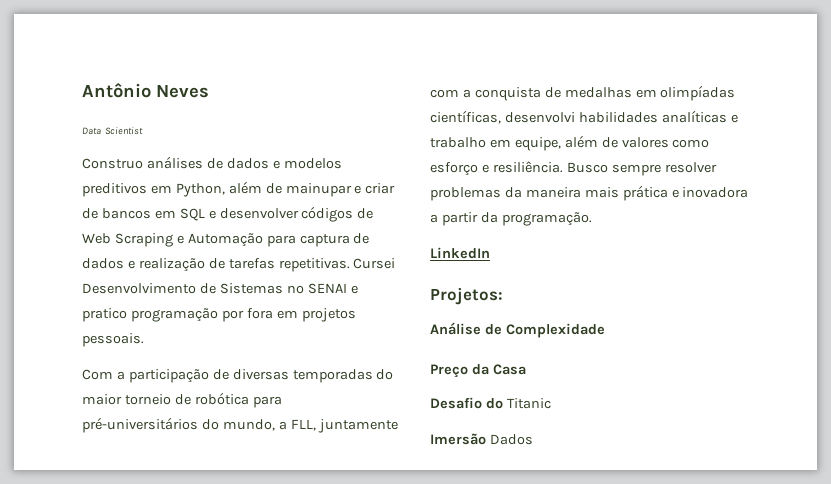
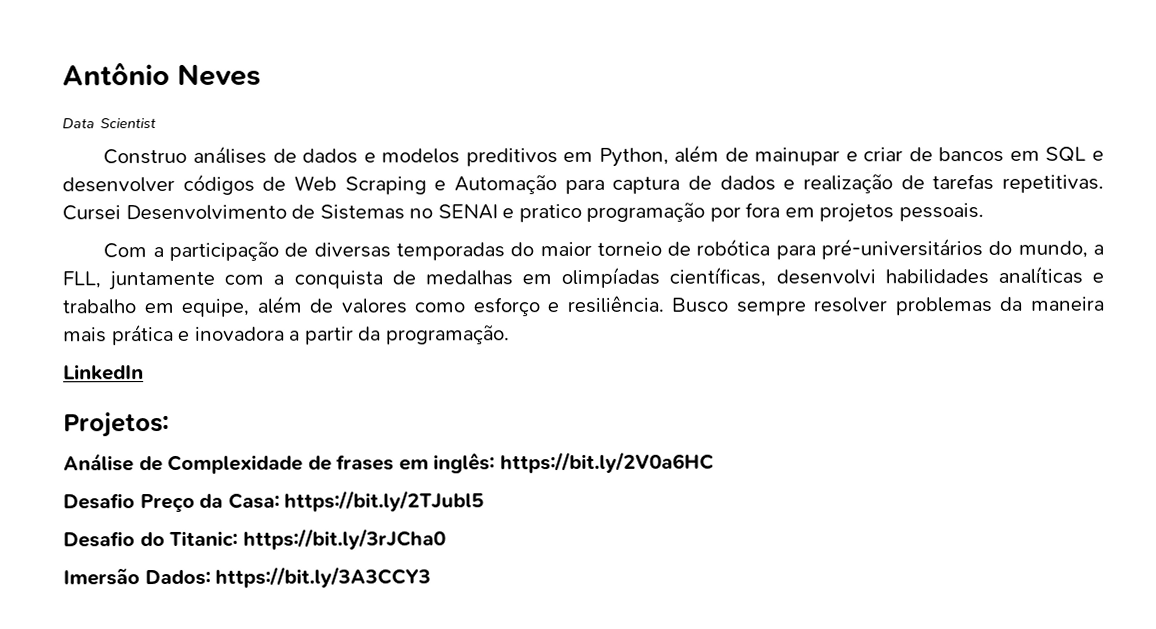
[430,364,526,378] // Preço da Casa -> [307,451,714,474] [63,490,485,513] de frases em inglês: https://bit.ly/2V0a6HC // Desafio Preço da Casa: https://bit.ly/2TJubl5
[506,398,551,409] Titanic -> [169,528,446,550] Titanic: https://bit.ly/3rJCha0
[489,434,533,445] Dados -> [144,566,432,588] Dados: https://bit.ly/3A3CCY3

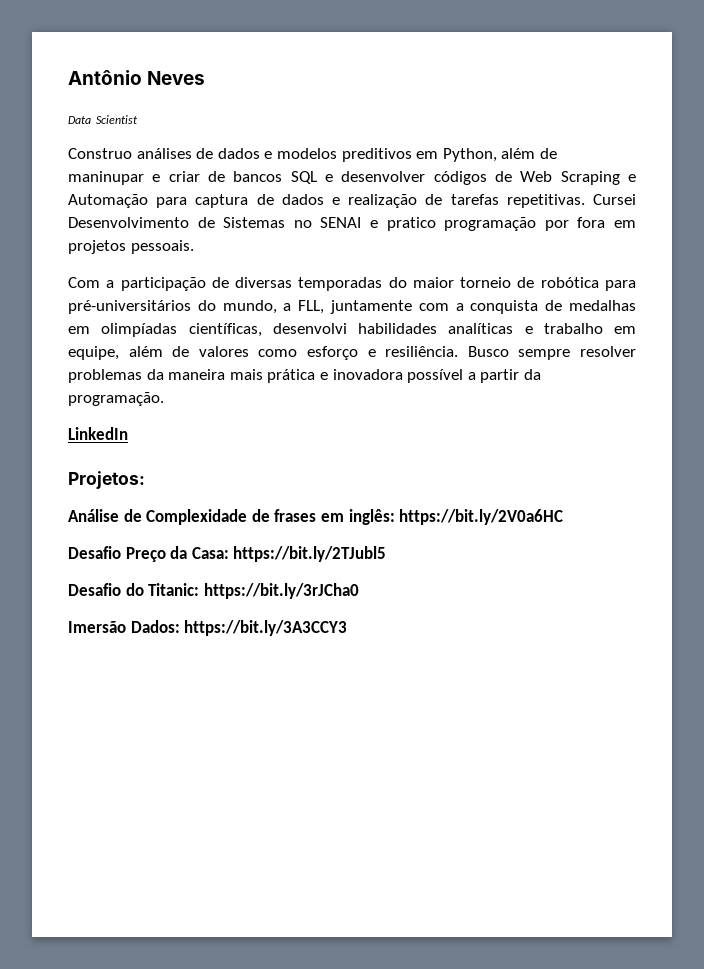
[754,147,841,166] mainupar -> [68,171,144,185] maninupar
[1009,150,1040,161] em -> (283, 176) none
(285, 333) none -> [407,369,464,383] possível

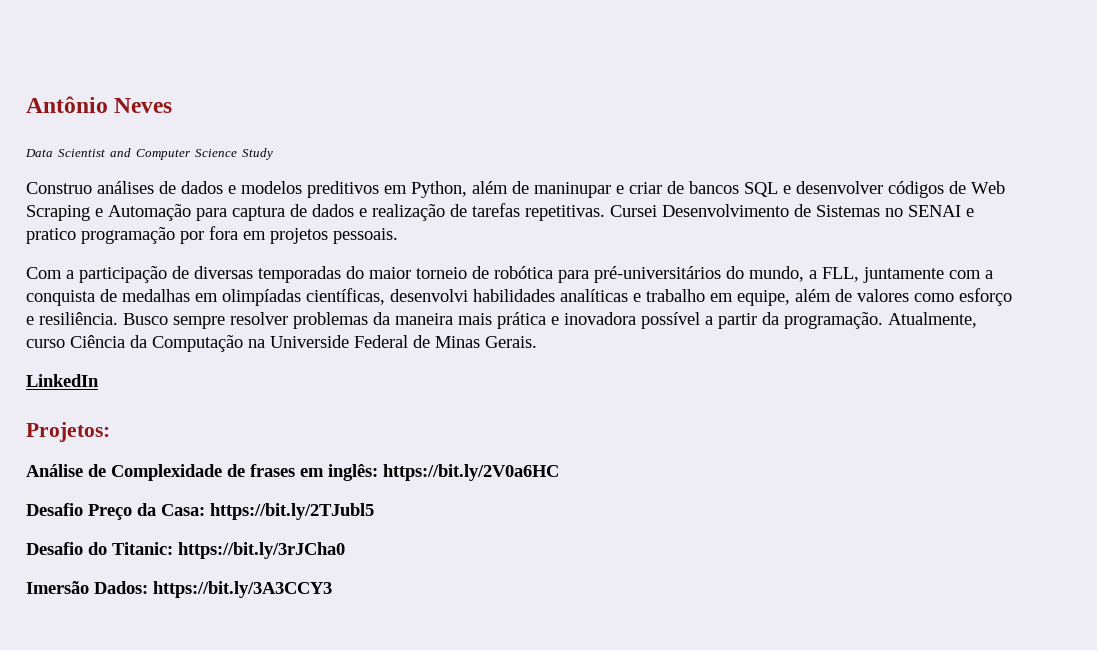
(138, 119) none -> [110,148,273,160] and Computer Science Study
(164, 399) none -> [888,312,977,328] [26,335,537,352] Atualmente, curso Ciência da Computação na Universide Federal de Minas Gerais.

